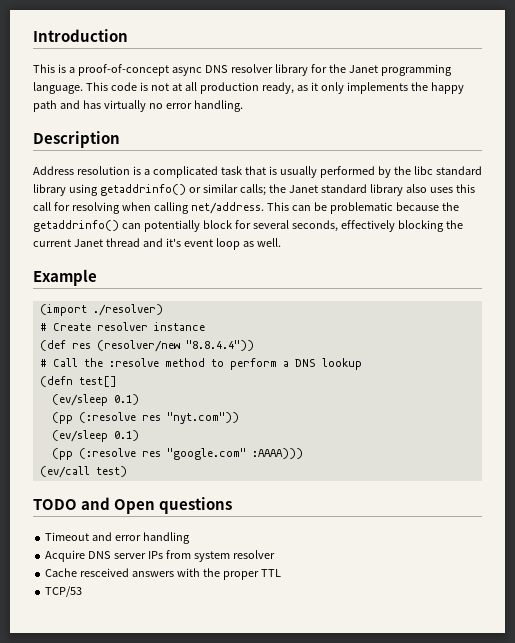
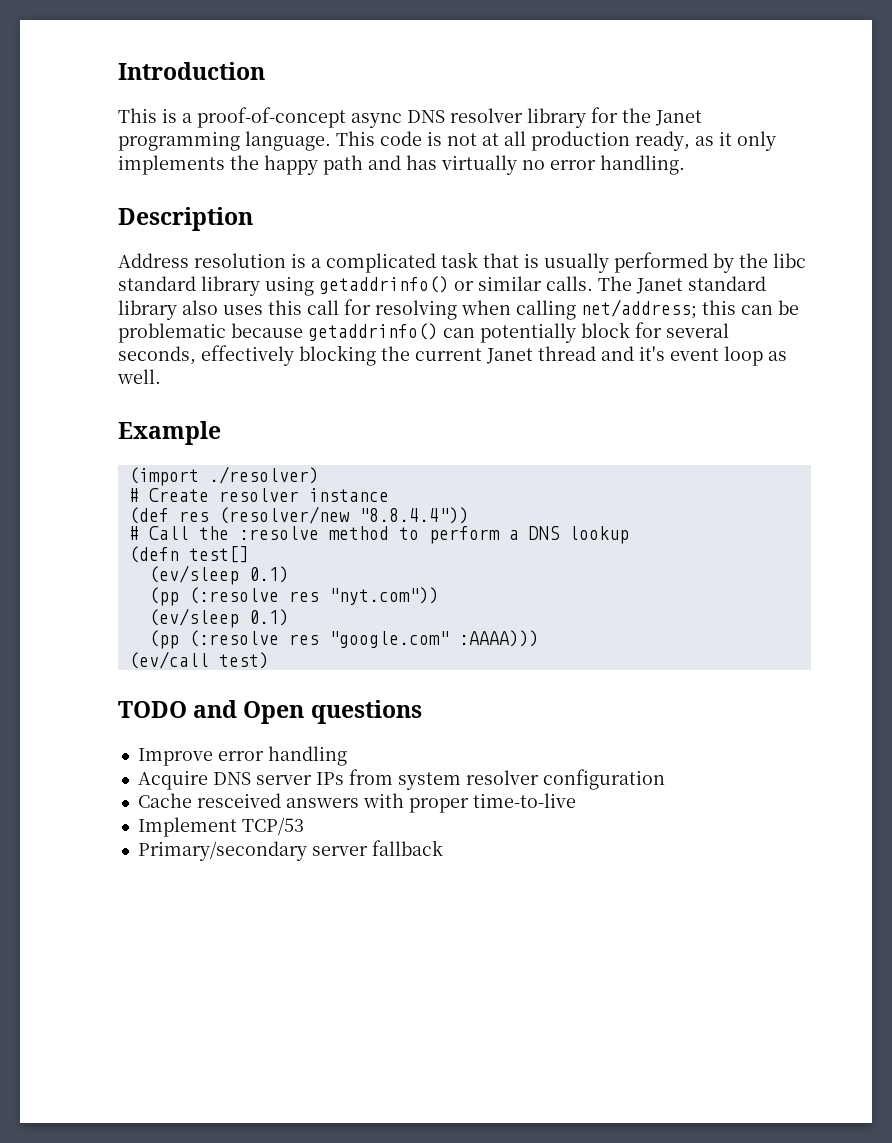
[239,184,286,196] calls; the -> [546,276,632,291] calls. The
[190,202,289,214] net/address. This -> [581,299,736,319] net/address; this
[441,202,459,211] the -> (303, 330) none
[45,532,113,541] Timeout and -> [137,748,213,766] Improve
(275, 554) none -> [542,769,665,790] configuration
[202,568,281,580] [45,586,83,597] the proper TTL // TCP/53 -> [408,793,576,813] [137,817,304,837] [137,840,443,861] proper time-to-live // Implement TCP/53 // Primary/secondary server fallback

